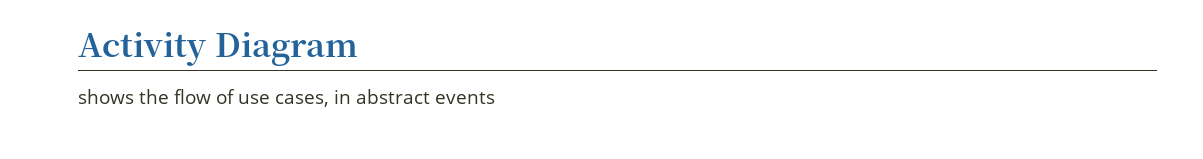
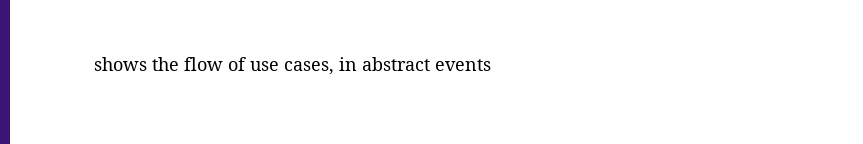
[78,32,358,66] Activity Diagram // -> (94, 64) none

